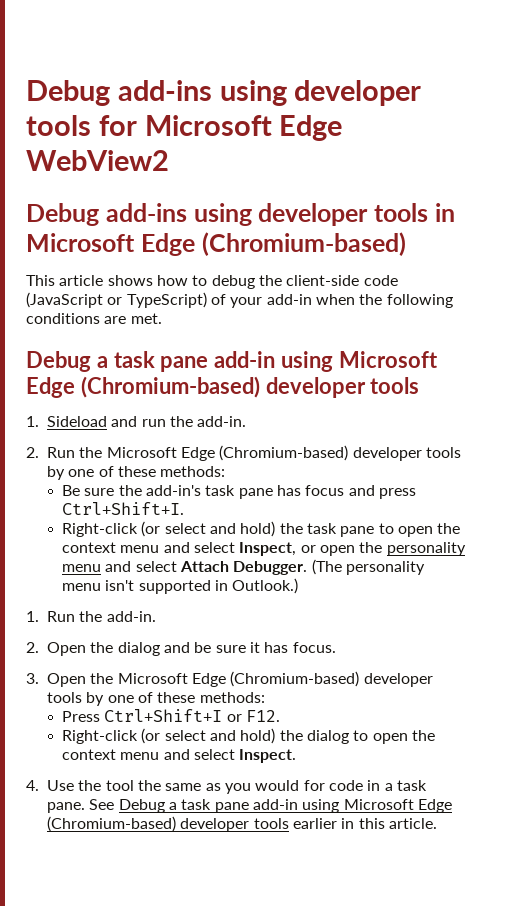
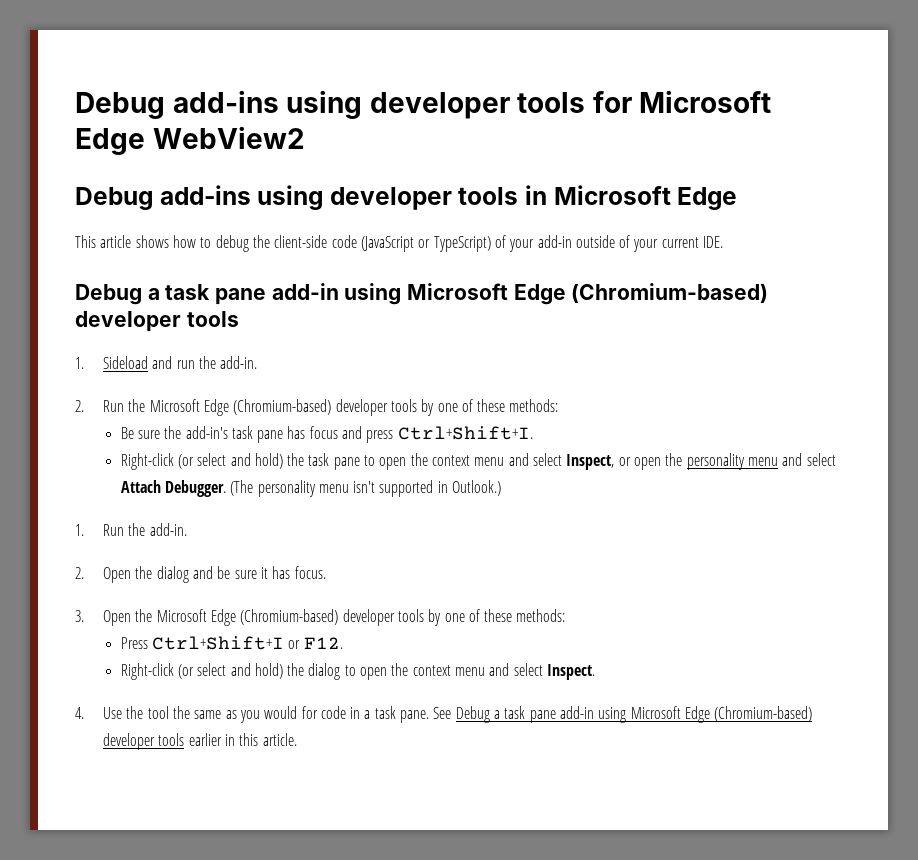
[201,232,406,256] (Chromium-based) -> (738, 198) none
[315,294,453,308] [26,313,162,324] when the following conditions are met. -> [575,235,724,252] outside of your current IDE.

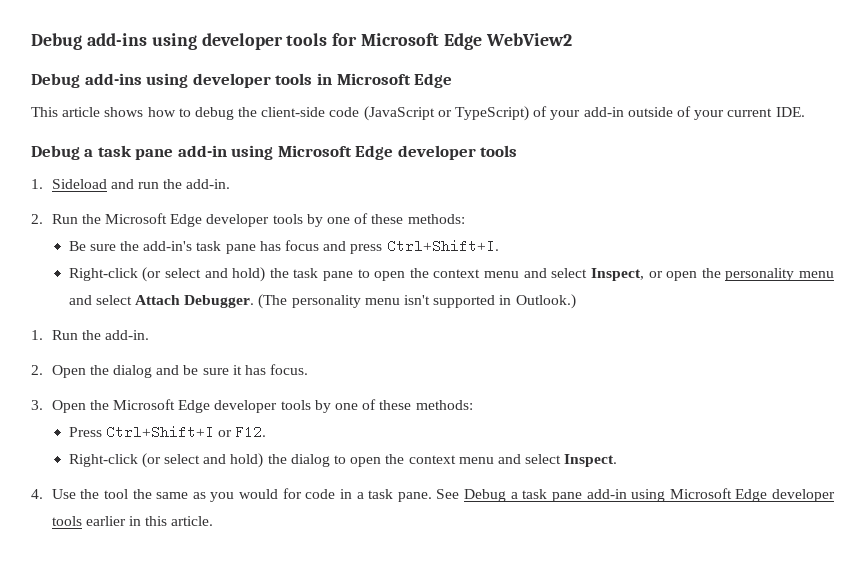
[571,283,769,303] (Chromium-based) -> (394, 152) none
[233,399,332,415] (Chromium-based) -> (203, 220) none
[240,609,339,625] (Chromium-based) -> (211, 406) none
[714,706,813,722] (Chromium-based) -> (768, 495) none

